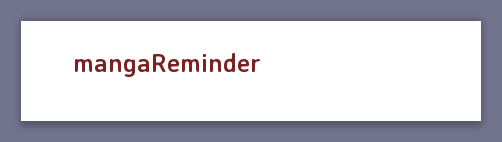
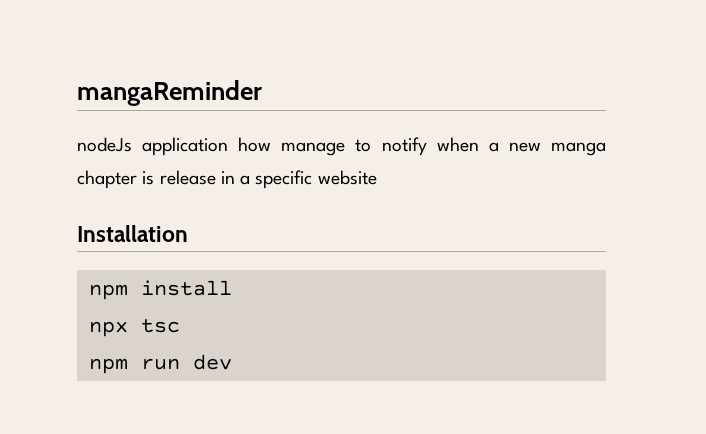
(261, 65) none -> [77,137,606,156] [77,170,377,189] [77,225,188,242] [88,280,232,300] [88,319,180,337] [88,354,232,374] // nodeJs application how manage to notify when a new manga chapter is release in a specific website // Installation // npm install // npx tsc // npm run dev

